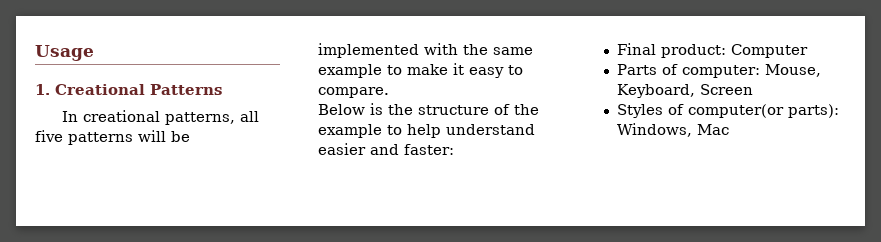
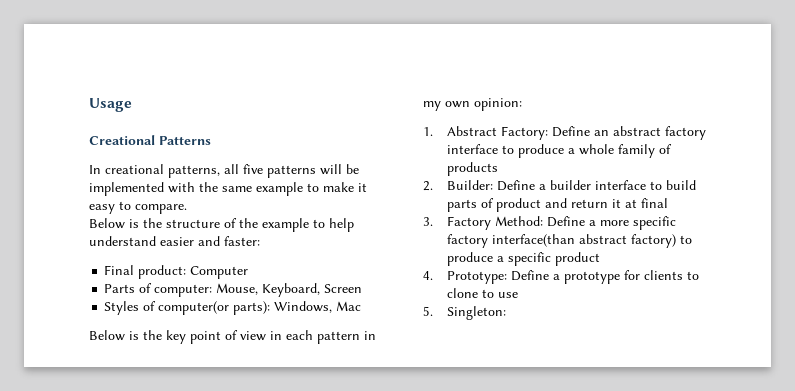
[35,84,50,95] 1. -> (132, 105) none
(729, 129) none -> [89,330,376,344] [423,98,522,111] [423,126,707,140] [447,144,673,158] [447,162,499,176] [423,180,697,191] [447,198,669,212] [423,216,677,230] [447,234,693,248] [447,252,601,266] [423,270,700,284] [447,288,519,298] [423,306,507,320] // Below is the key point of view in each pattern in my own opinion: // 1. Abstract Factory: Define an abstract factory interface to produce a whole family of products // 2. Builder: Define a builder interface to build parts of product and return it at final // 3. Factory Method: Define a more specific factory interface(than abstract factory) to produce a specific product // 4. Prototype: Define a prototype for clients to clone to use // 5. Singleton:

